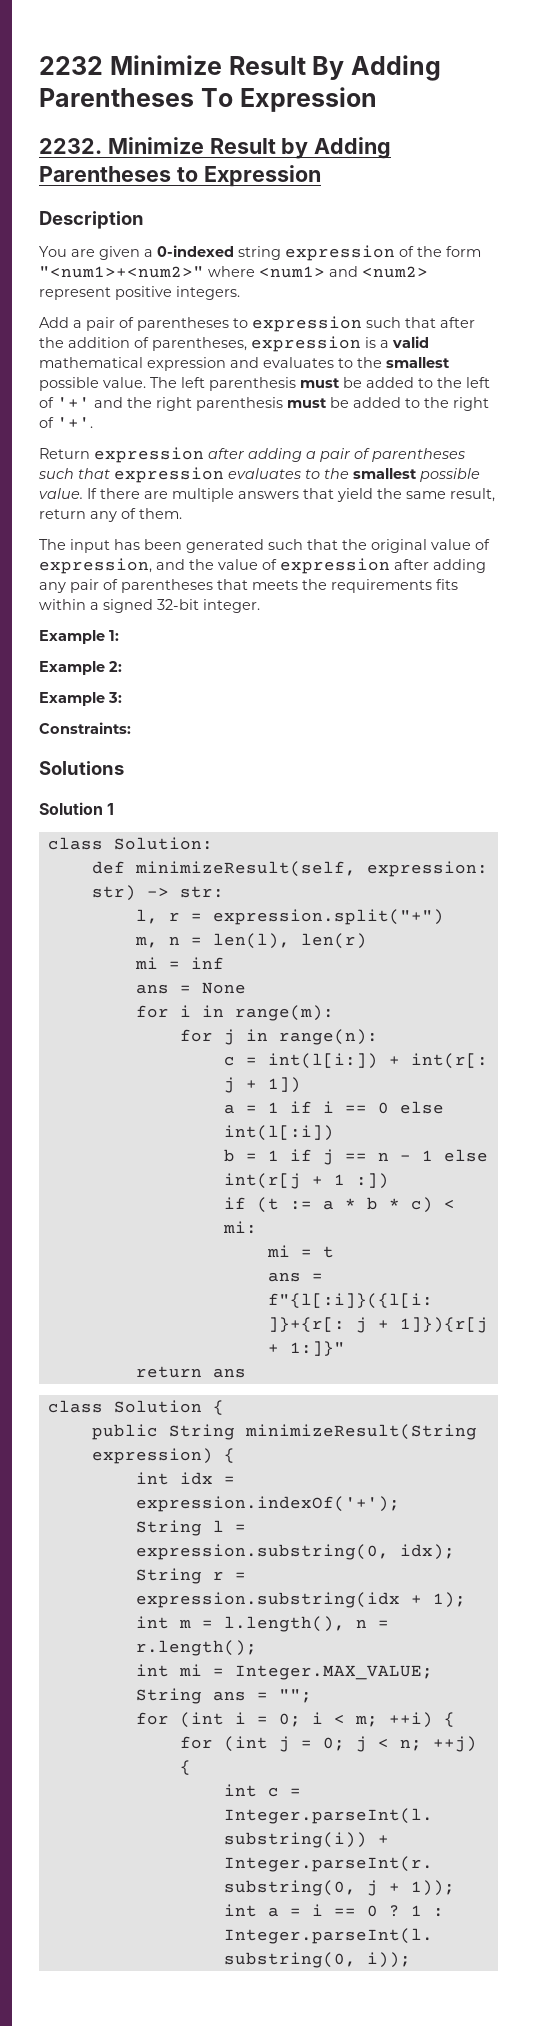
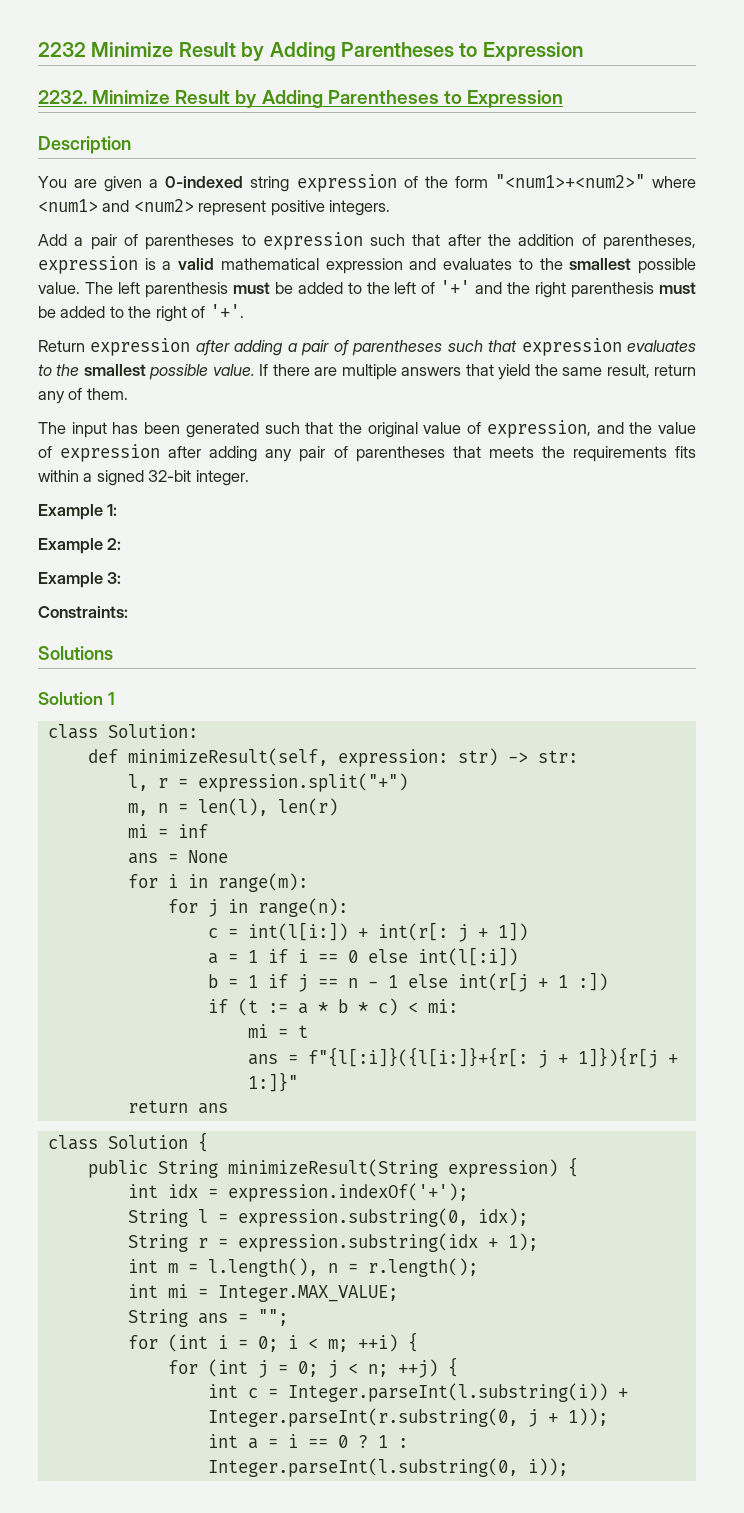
[312,55,441,81] [39,88,233,107] By Adding Parentheses To -> [241,42,478,62] by Adding Parentheses to

